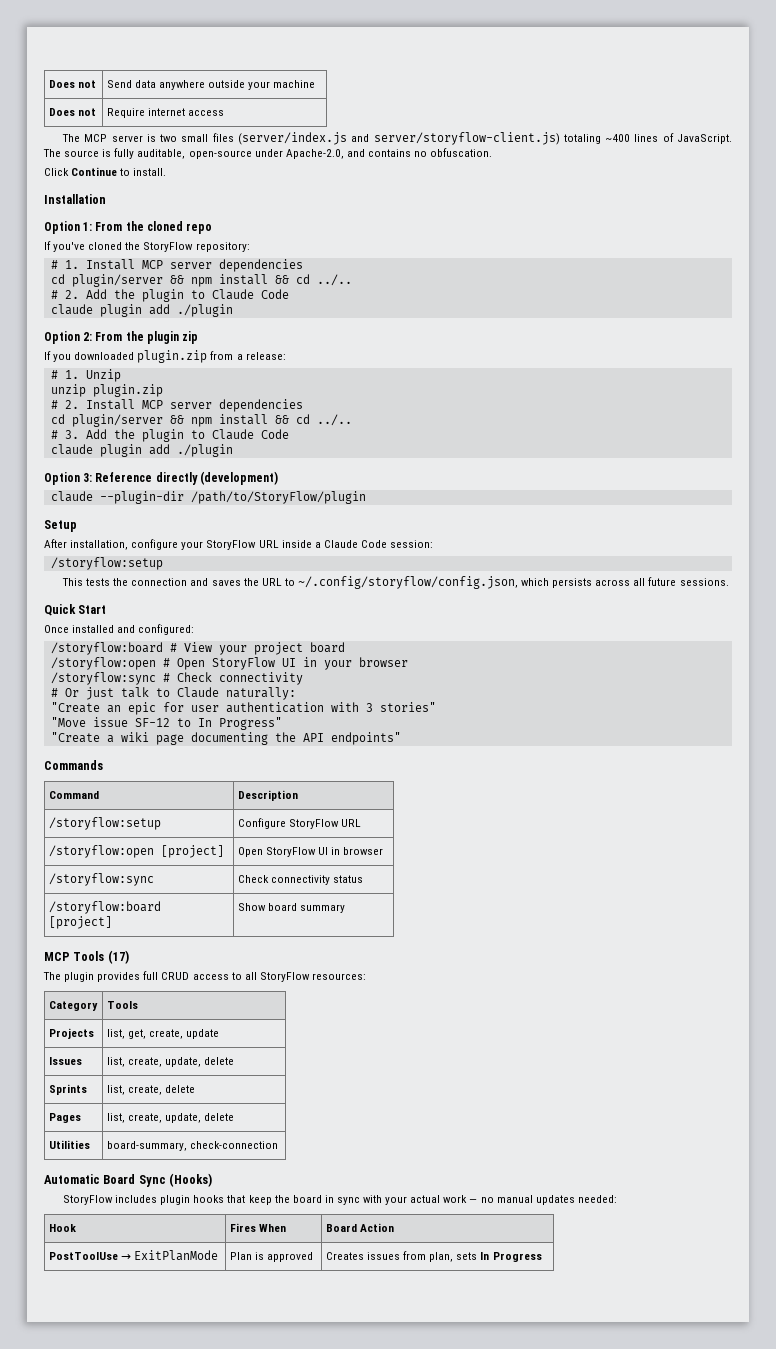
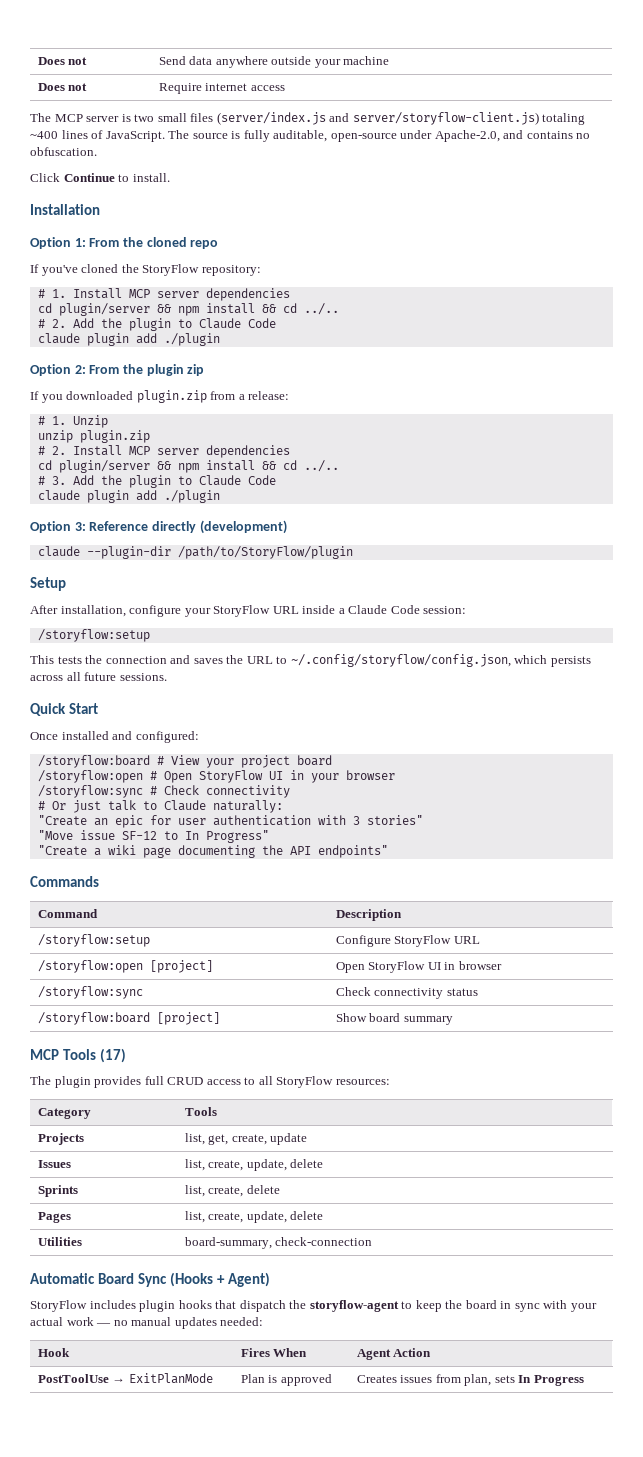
[169,1173,213,1187] (Hooks) -> [169,1272,270,1287] (Hooks + Agent)
(246, 1199) none -> [239,1300,413,1312] dispatch the storyflow-agent to
[325,1224,357,1232] Board -> [356,1349,391,1360] Agent

